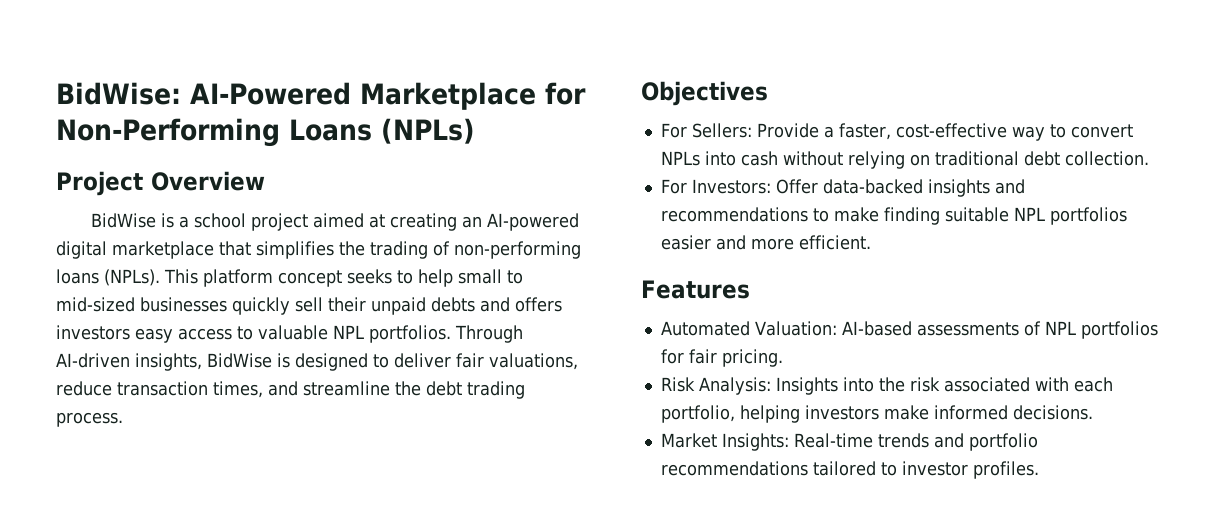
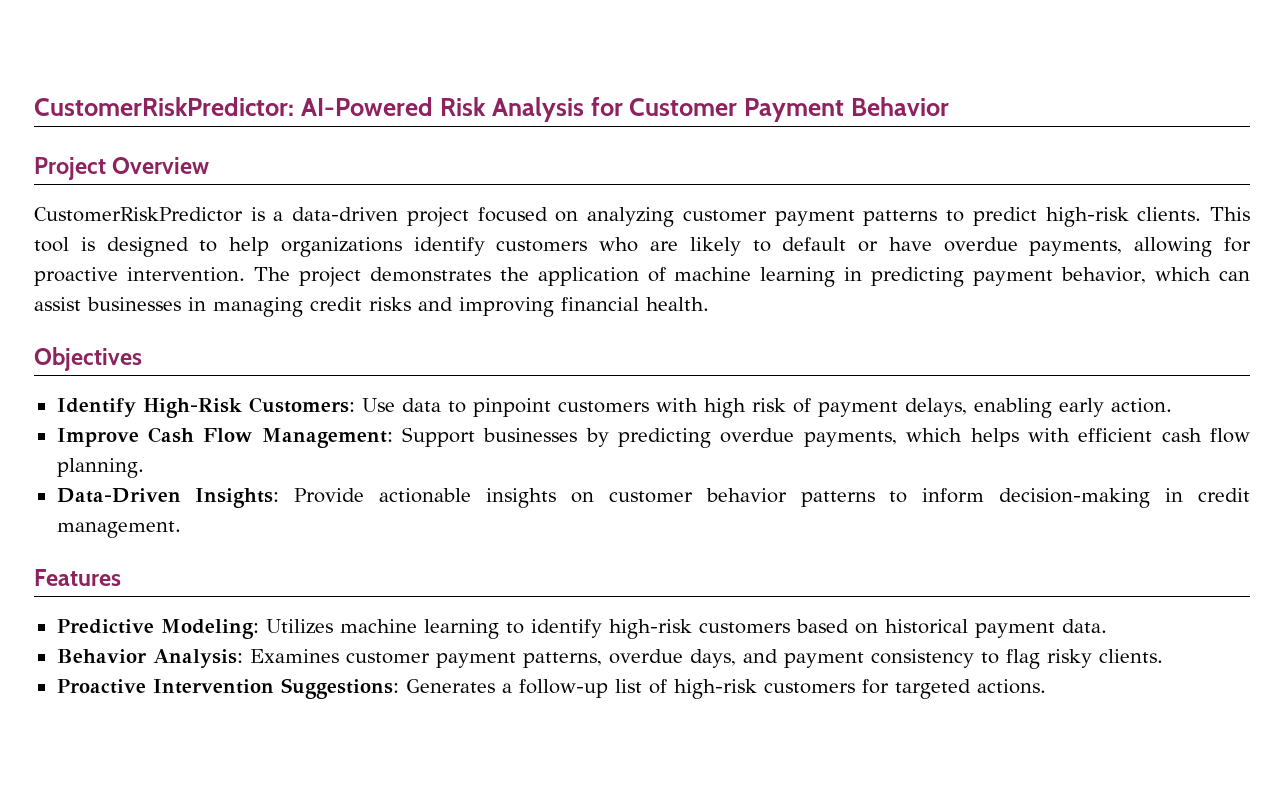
[56,82,586,110] [56,118,475,147] BidWise: AI-Powered Marketplace for Non-Performing Loans (NPLs) -> [34,97,950,122] CustomerRiskPredictor: AI-Powered Risk Analysis for Customer Payment Behavior
[90,213,156,228] BidWise -> [34,207,243,222] CustomerRiskPredictor
[193,213,579,231] [56,241,581,259] [56,269,523,287] [56,297,562,315] [56,325,523,343] [56,353,578,371] [56,381,525,399] [56,412,123,427] [641,81,768,106] [660,123,1133,141] [660,151,1149,169] [660,179,1025,197] [660,207,1127,225] [660,235,871,250] [641,280,750,299] [660,321,1158,339] [660,349,783,367] [660,377,1113,395] [660,405,1093,423] [660,433,1038,451] [660,461,1039,479] school project aimed at creating an AI-powered digital marketplace that simplifies the trading of non-performing loans (NPLs). This platform concept seeks to help small to mid-sized businesses quickly sell their unpaid debts and offers investors easy access to valuable NPL portfolios. Through AI-driven insights, BidWise is designed to deliver fair valuations, reduce transaction times, and streamline the debt trading process. // Objectives // For Sellers: Provide a faster, cost-effective way to convert NPLs into cash without relying on traditional debt collection. // For Investors: Offer data-backed insights and recommendations to make finding suitable NPL portfolios easier and more efficient. // Features // Automated Valuation: AI-based assessments of NPL portfolios for fair pricing. // Risk Analysis: Insights into the risk associated with each portfolio, helping investors make informed decisions. // Market Insights: Real-time trends and portfolio recommendations tailored to investor profiles. -> [292,207,1251,227] [34,237,1252,257] [34,267,1251,287] [34,297,709,317] [34,347,142,371] [56,397,1172,418] [56,427,1250,448] [56,458,144,478] [56,488,1250,508] [56,521,181,538] [34,569,121,586] [56,619,1107,639] [56,649,1163,669] [56,678,1046,699] data-driven project focused on analyzing customer payment patterns to predict high-risk clients. This tool is designed to help organizations identify customers who are likely to default or have overdue payments, allowing for proactive intervention. The project demonstrates the application of machine learning in predicting payment behavior, which can assist businesses in managing credit risks and improving financial health. // Objectives // Identify High-Risk Customers: Use data to pinpoint customers with high risk of payment delays, enabling early action. // Improve Cash Flow Management: Support businesses by predicting overdue payments, which helps with efficient cash flow planning. // Data-Driven Insights: Provide actionable insights on customer behavior patterns to inform decision-making in credit management. // Features // Predictive Modeling: Utilizes machine learning to identify high-risk customers based on historical payment data. // Behavior Analysis: Examines customer payment patterns, overdue days, and payment consistency to flag risky clients. // Proactive Intervention Suggestions: Generates a follow-up list of high-risk customers for targeted actions.

